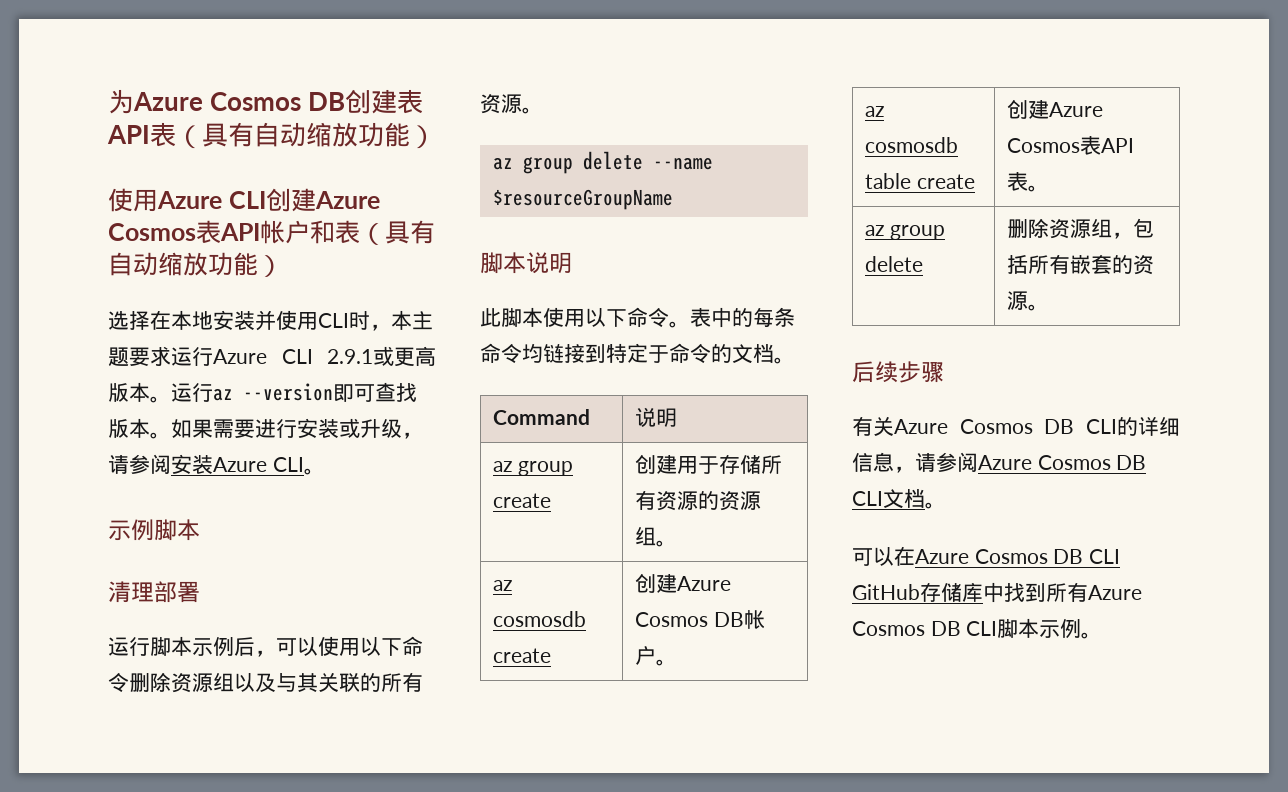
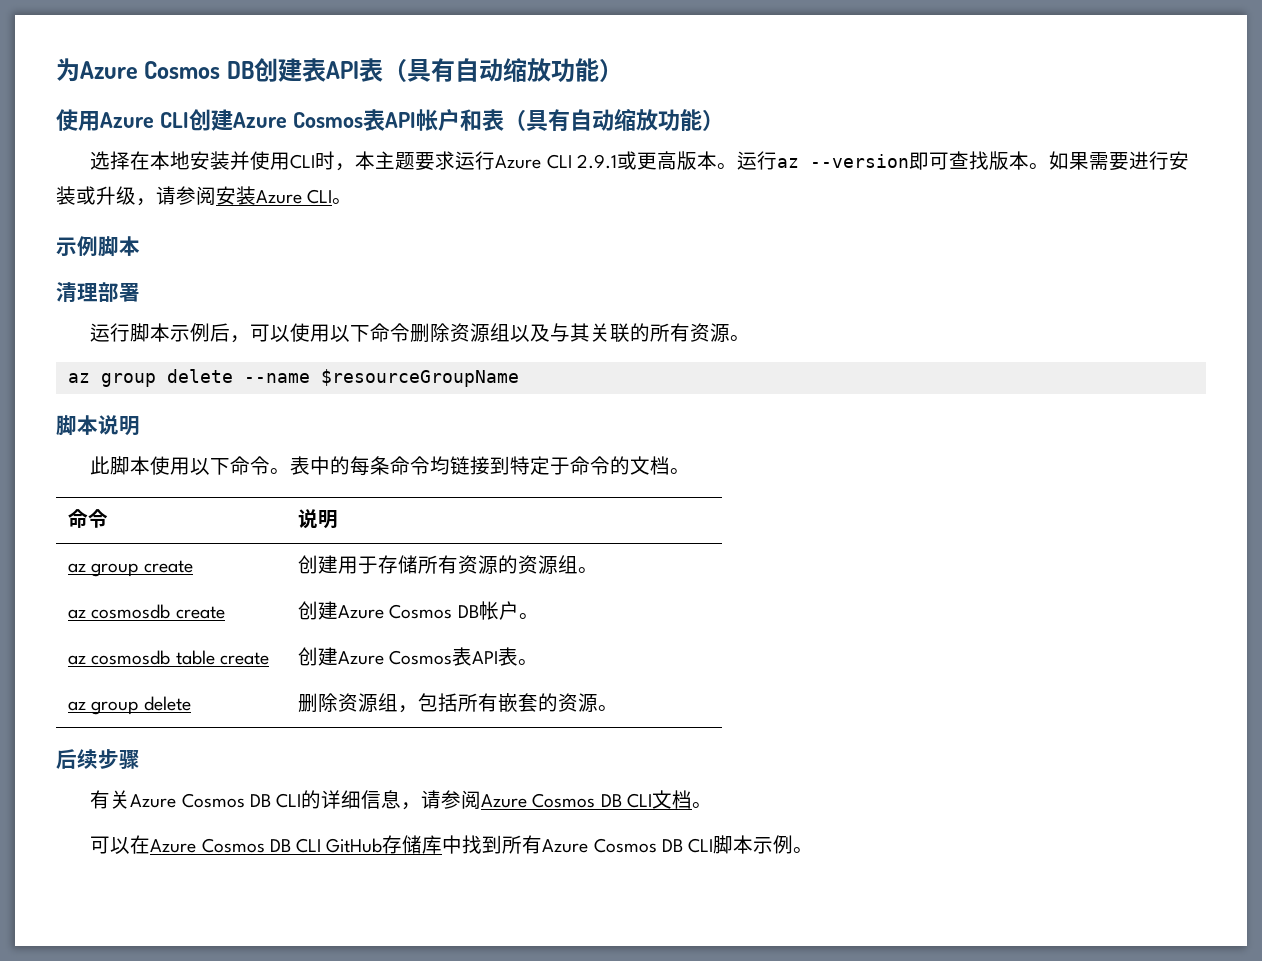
[493,409,591,425] Command -> [68,509,109,528] 命令

